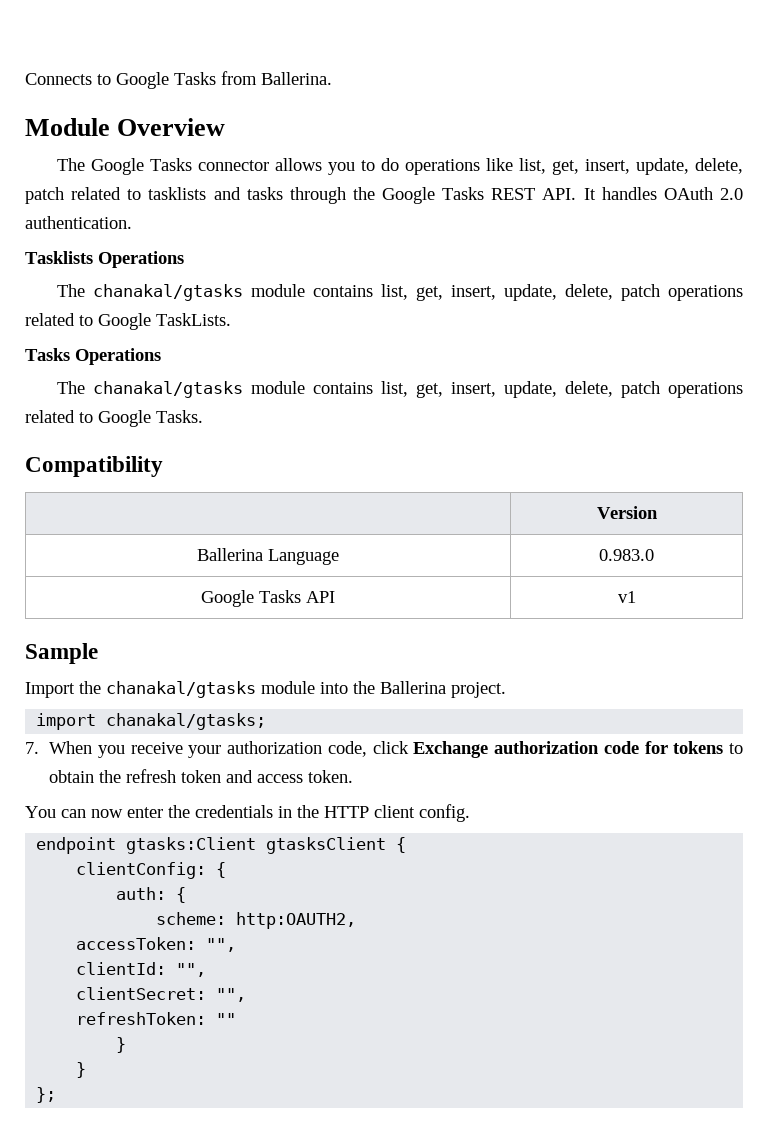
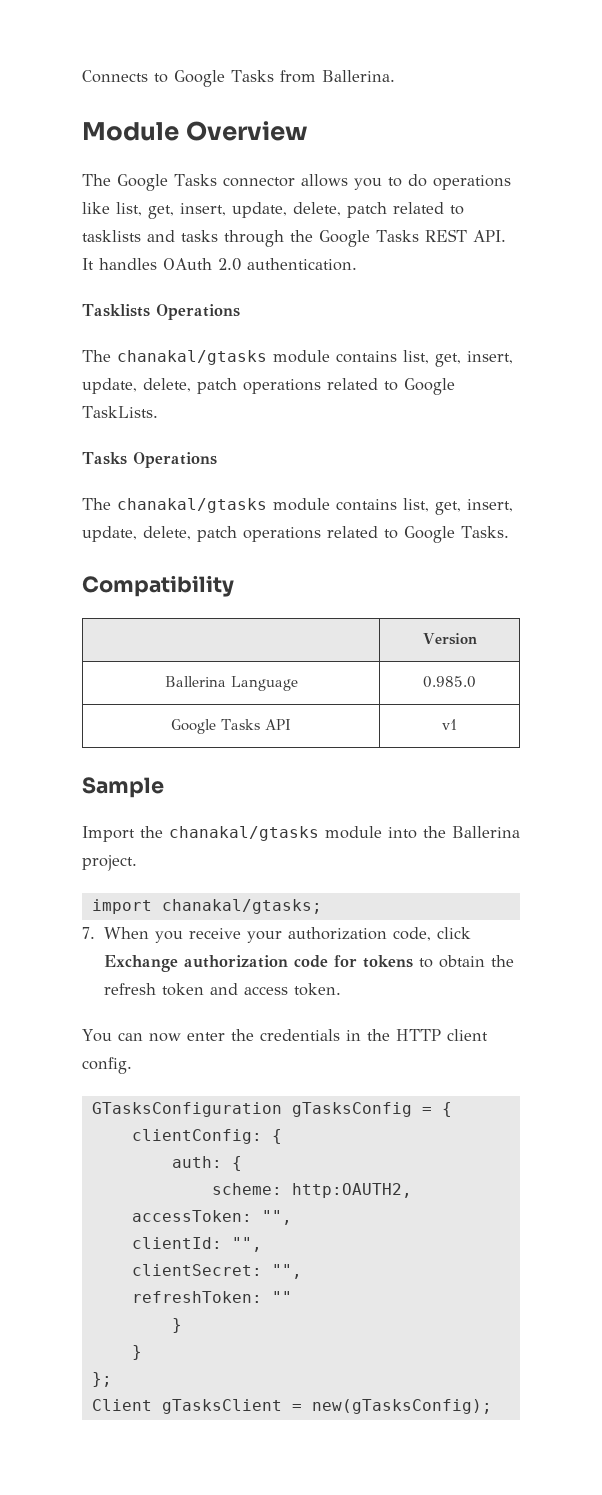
[599,549,655,561] 0.983.0 -> [423,676,476,688] 0.985.0
[36,837,387,854] endpoint gtasks:Client gtasksClient -> [91,1102,432,1117] GTasksConfiguration gTasksConfig =
(57, 1095) none -> [91,1399,492,1414] // Client gTasksClient = new(gTasksConfig);

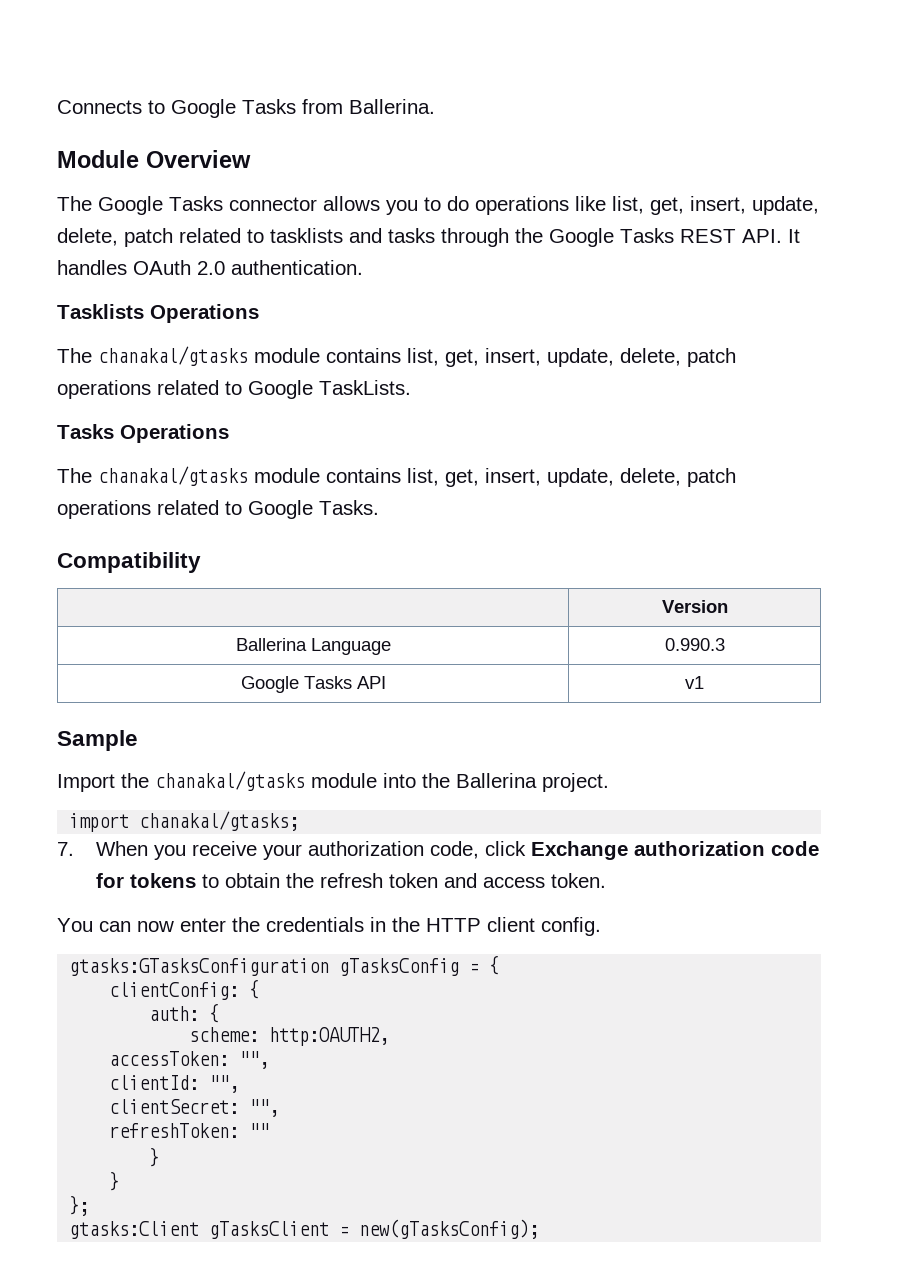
[423,676,476,688] 0.985.0 -> [664,638,725,651] 0.990.3
[91,1102,282,1117] GTasksConfiguration -> [69,958,330,976] gtasks:GTasksConfiguration
[91,1399,152,1411] Client -> [69,1221,200,1239] gtasks:Client

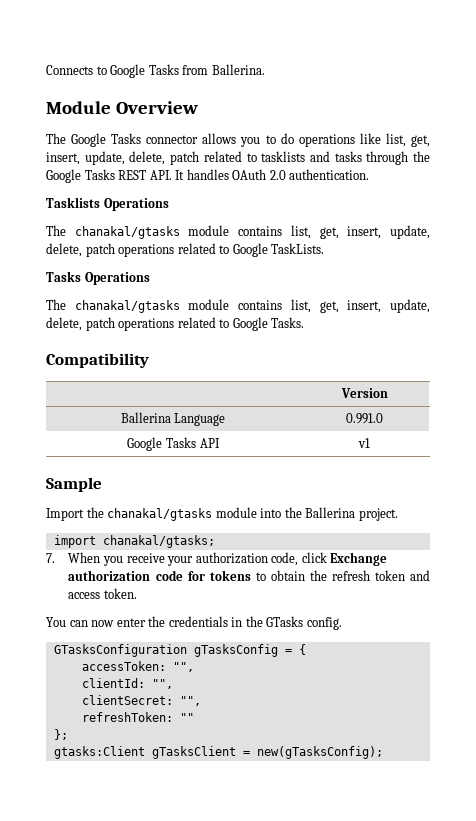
[664,638,725,651] 0.990.3 -> [346,413,383,424] 0.991.0
[426,917,535,932] HTTP client -> [266,616,304,627] GTasks
[69,958,330,976] gtasks:GTasksConfiguration -> [53,644,187,657] GTasksConfiguration
[109,979,260,1000] [149,1003,220,1023] [189,1027,390,1046] // clientConfig: { // auth: { // scheme: http:OAUTH2, -> (306, 649) none
[149,1147,160,1167] [109,1171,120,1191] // } // } -> (194, 717) none

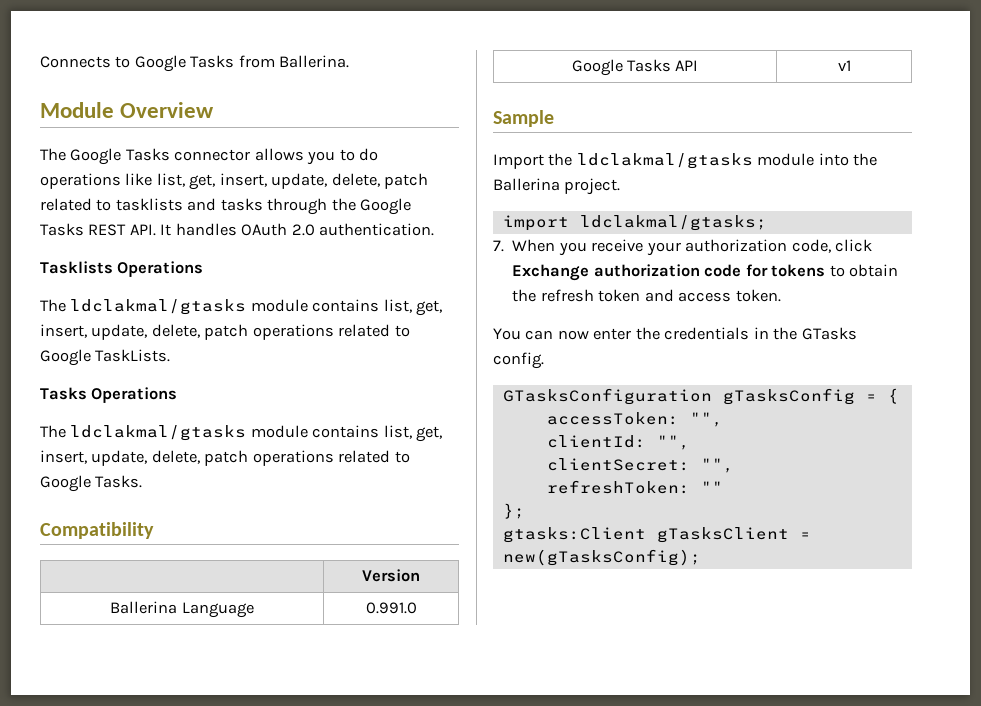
[74,226,180,239] chanakal/gtasks -> [70,299,247,315] ldclakmal/gtasks
[74,300,180,313] chanakal/gtasks -> [70,425,247,441] ldclakmal/gtasks
[107,508,213,521] chanakal/gtasks -> [576,153,753,169] ldclakmal/gtasks
[102,535,215,548] chanakal/gtasks; -> [579,215,767,231] ldclakmal/gtasks;

